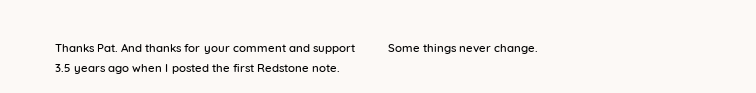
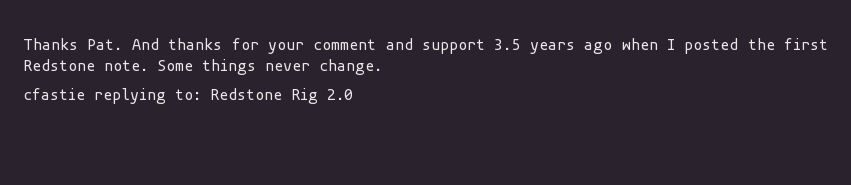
(539, 49) none -> [23,88,353,104] // cfastie replying to: Redstone Rig 2.0

